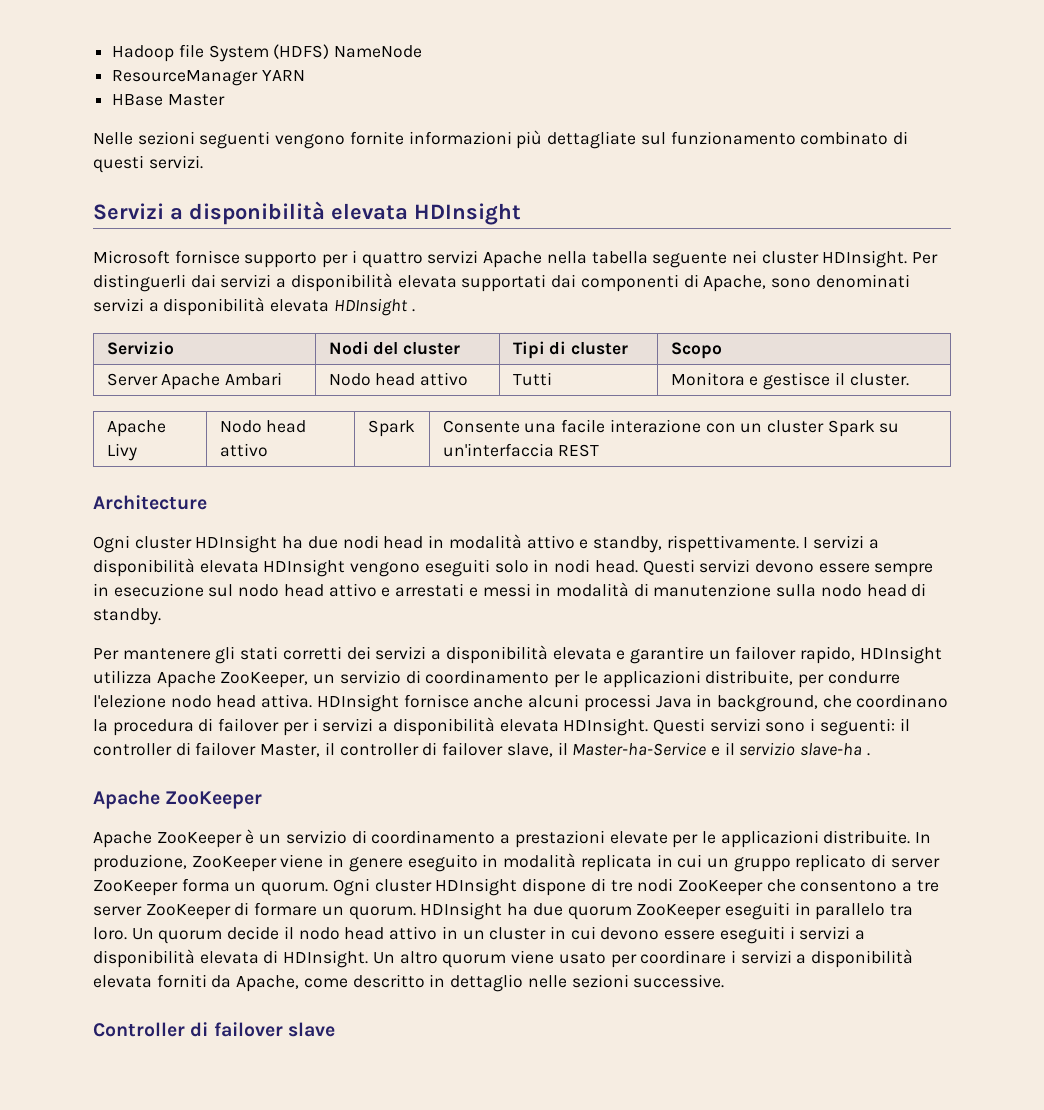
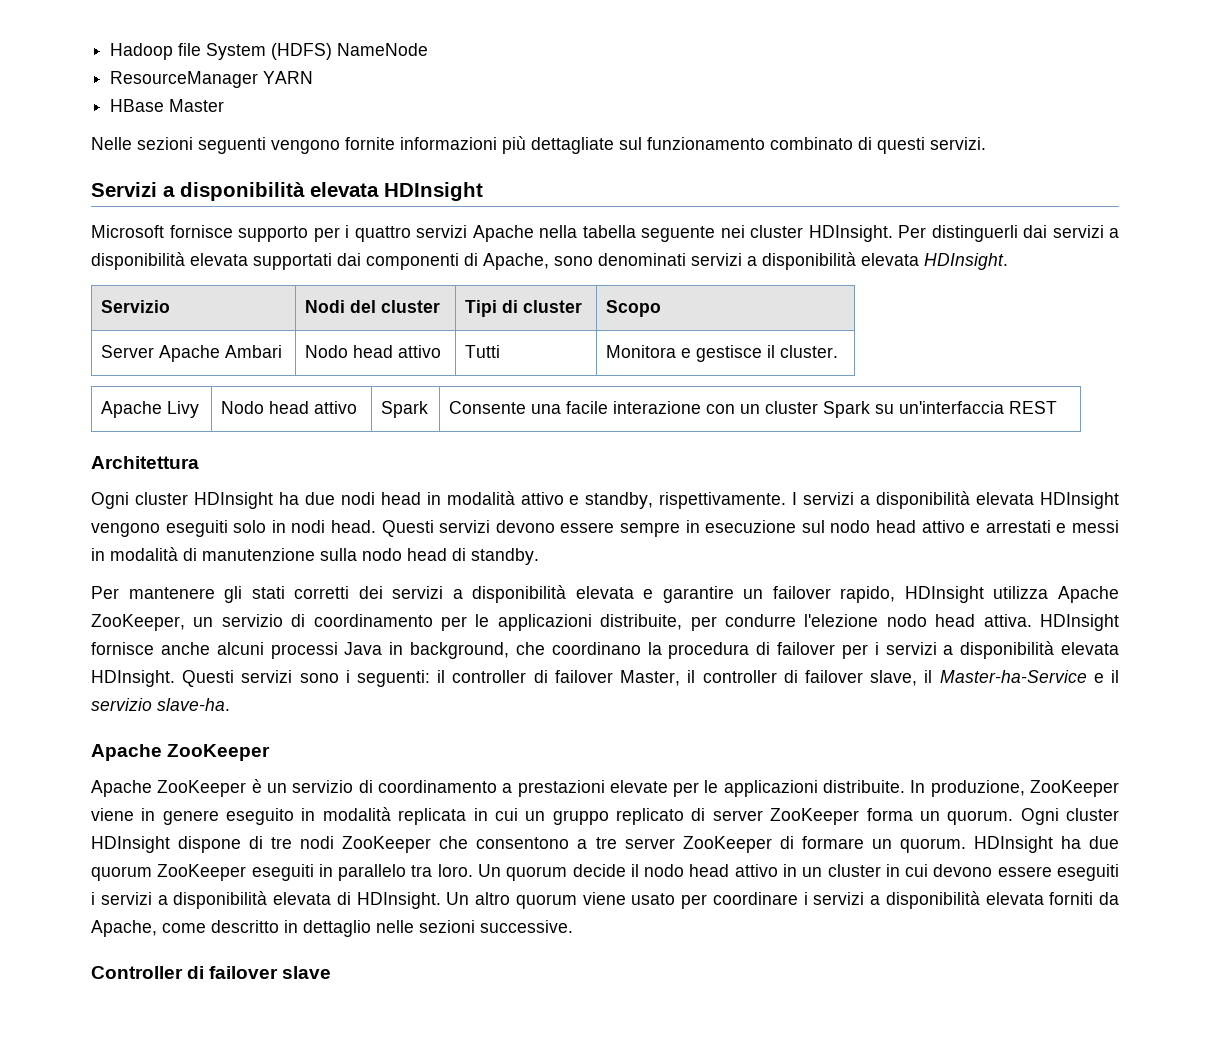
[333,298,415,316] HDInsight . -> [924,253,1008,270] HDInsight.
[93,495,207,510] Architecture -> [91,456,199,469] Architettura
[800,743,870,756] slave-ha . -> [157,698,230,711] slave-ha.

